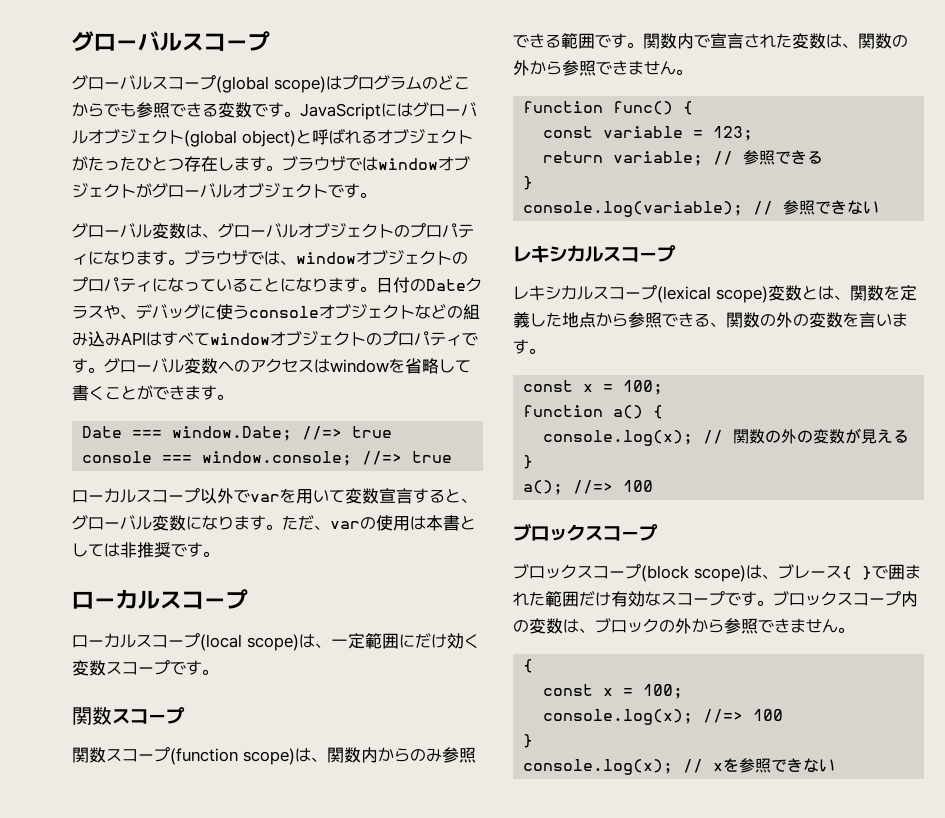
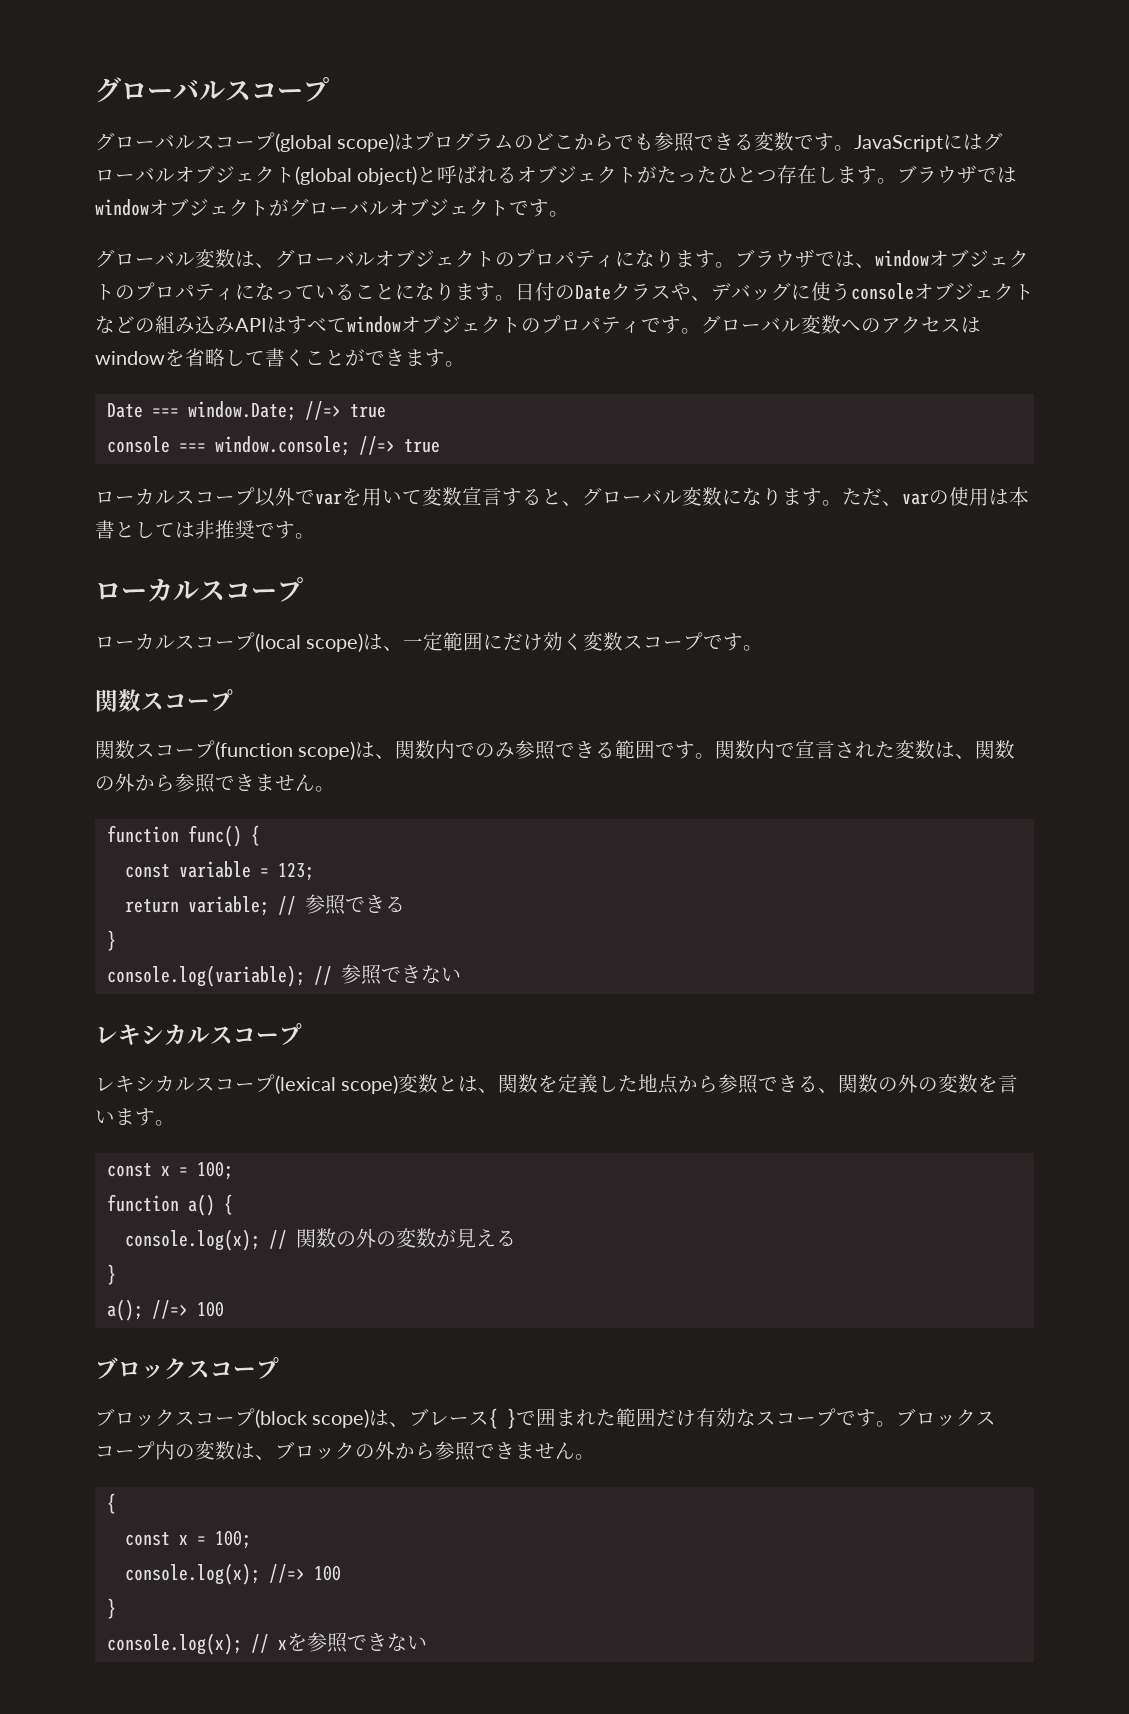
[377,747,410,762] から -> [455,743,476,757] で

